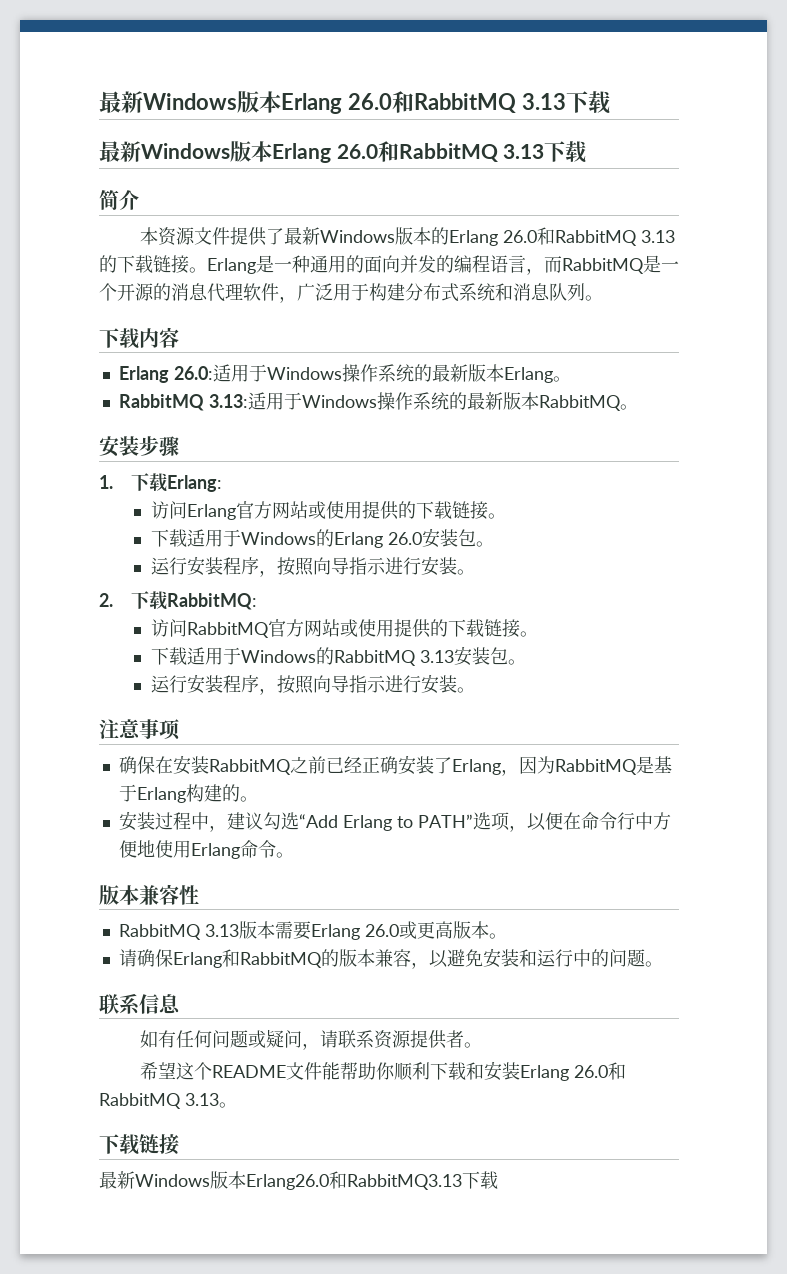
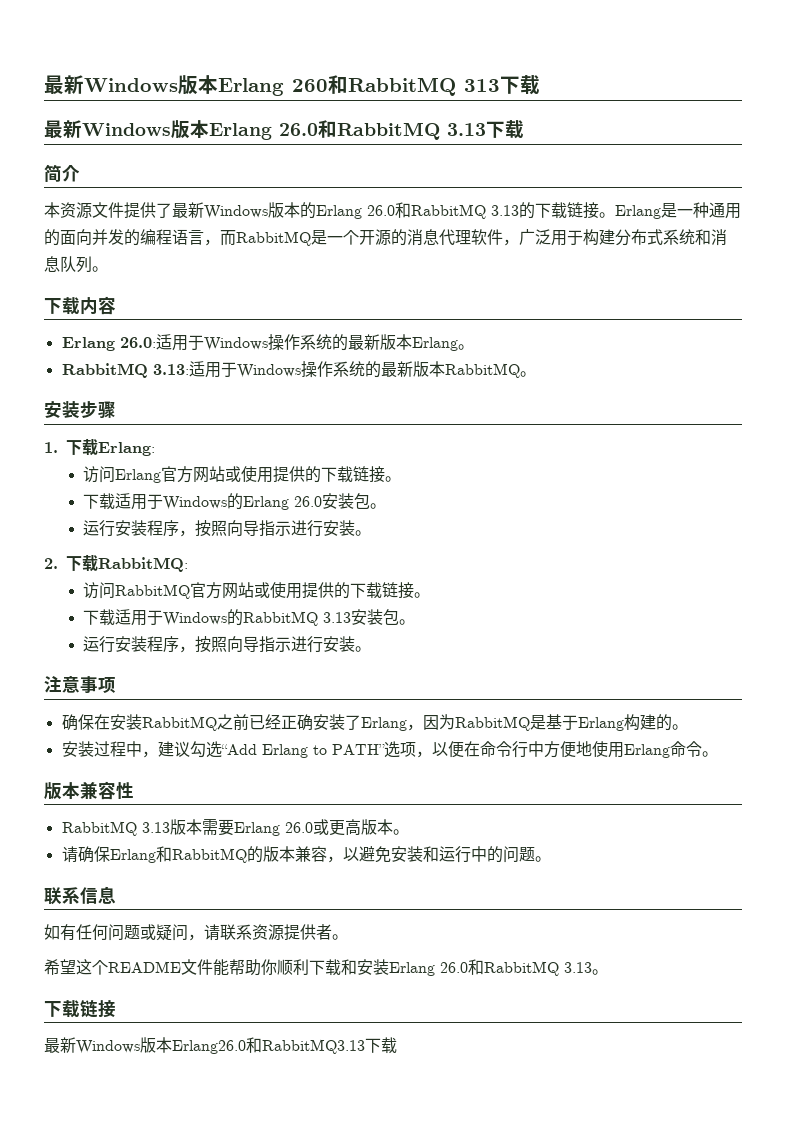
[99,91,566,114] 最新Windows版本Erlang 26.0和RabbitMQ 3.13 -> [44,75,500,96] 最新Windows版本Erlang 260和RabbitMQ 313

